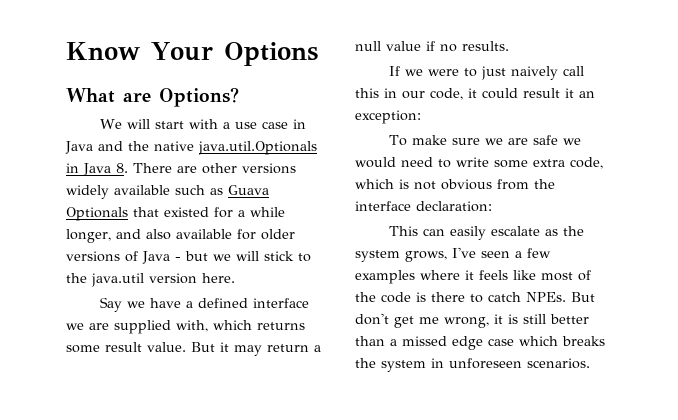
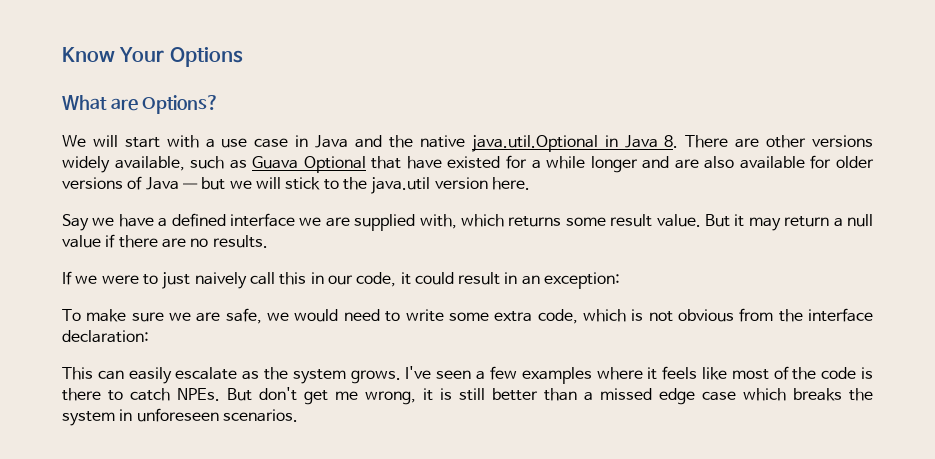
[198,141,317,155] java.util.Optionals -> [471,135,598,152] java.util.Optional
[114,185,170,195] available -> [114,156,185,171] available,
[66,207,159,221] Optionals that -> [303,156,442,173] Optional that have
[66,229,141,243] longer, and -> [590,156,699,173] longer and are
[175,257,181,261] - -> [182,183,198,189] —
(435, 46) none -> [118,235,186,248] there are
[565,88,574,98] it -> [504,272,518,284] in
[533,135,559,145] safe -> [225,308,262,324] safe,
[405,251,447,262] grows, -> [350,370,401,384] grows.

